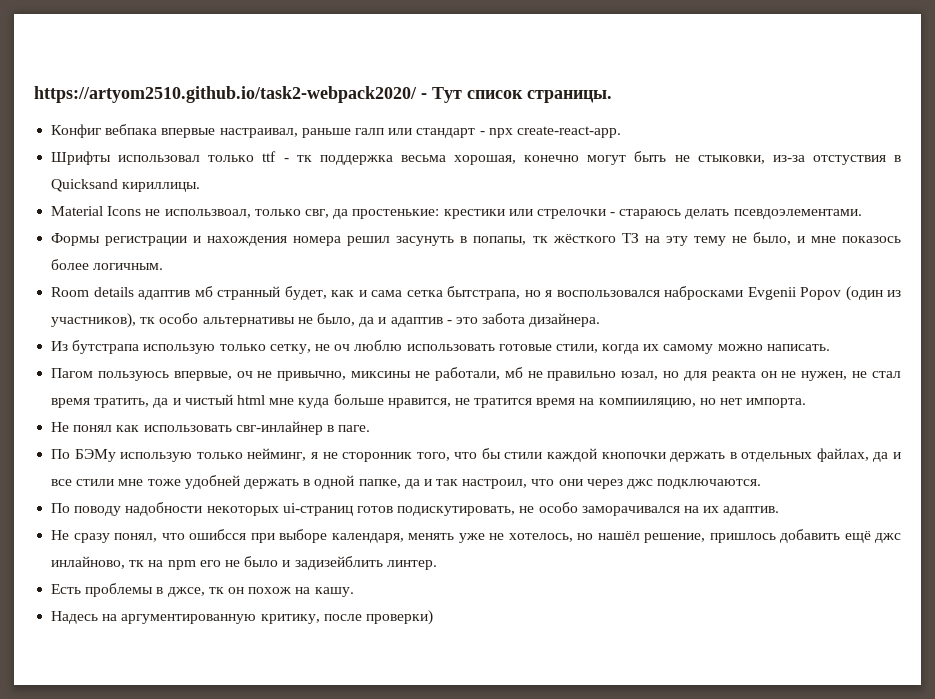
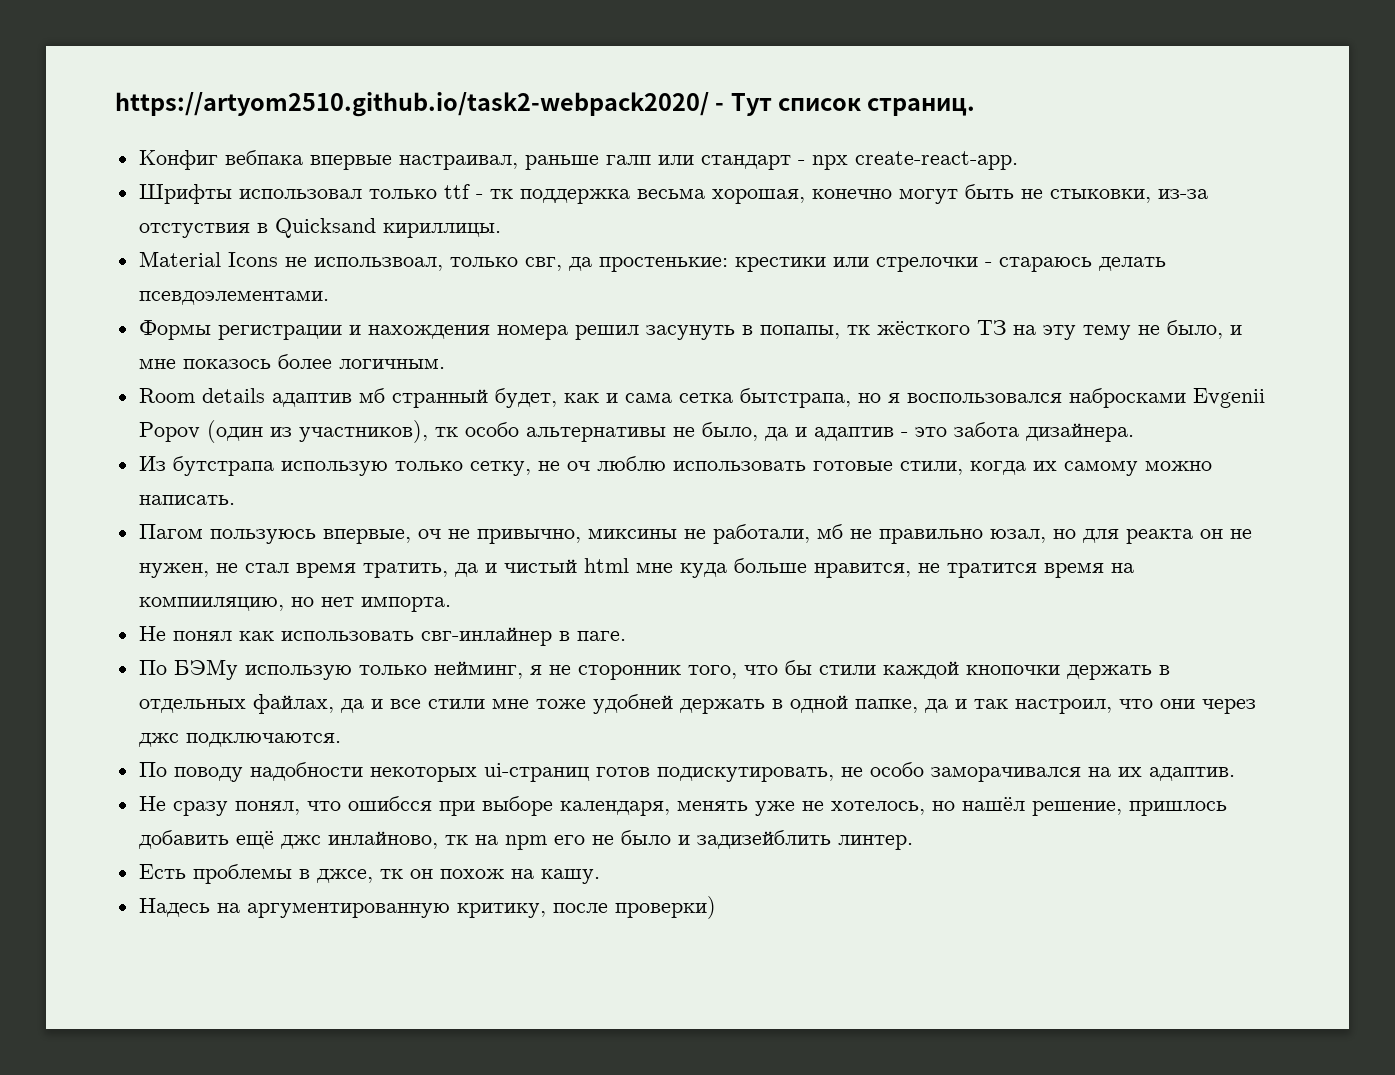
[527,90,612,103] страницы. -> [867,98,976,116] страниц.

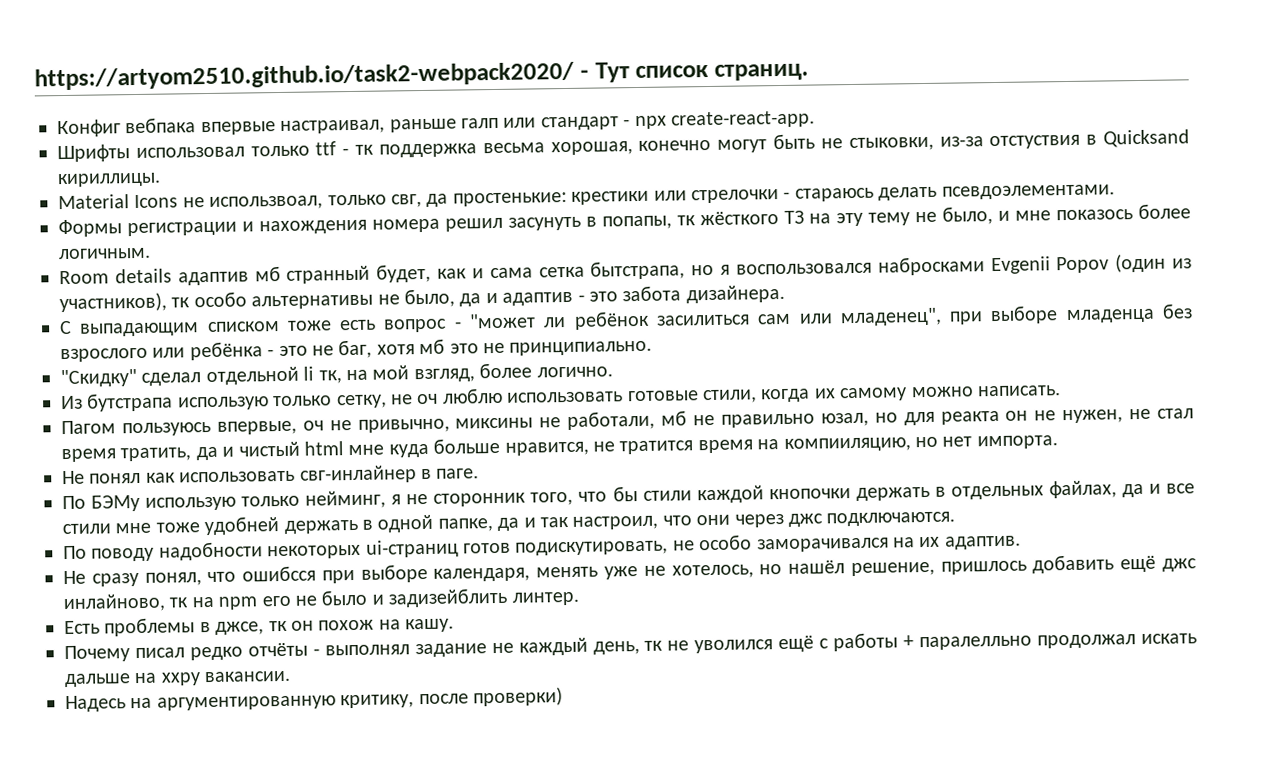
(1134, 432) none -> [59,303,1193,337] [60,338,653,363] [60,362,613,388] // С выпадающим списком тоже есть вопрос - "может ли ребёнок засилиться сам или младенец", при выборе младенца без взрослого или ребёнка - это не баг, хотя мб это не принципиально. // "Скидку" сделал отдельной li тк, на мой взгляд, более логично.
(600, 876) none -> [64,632,1197,663] [64,670,292,688] // Почему писал редко отчёты - выполнял задание не каждый день, тк не уволился ещё с работы + паралелльно продолжал искать дальше на ххру вакансии.

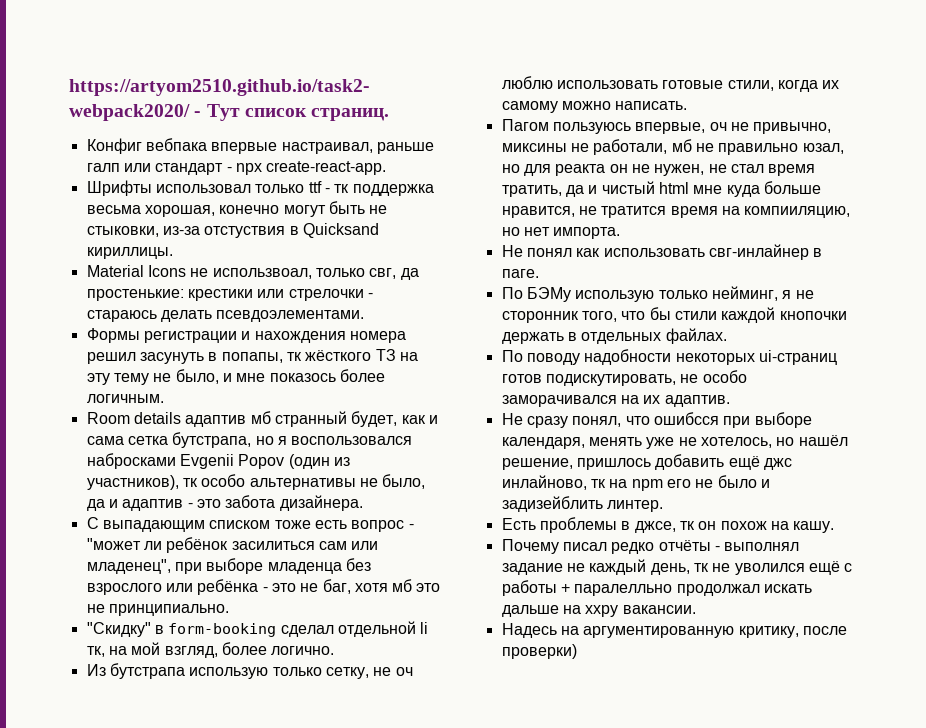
[590,260,686,280] бытстрапа, -> [172,432,252,448] бутстрапа,
(137, 378) none -> [154,623,277,637] в form-booking
[1048,480,1195,499] [62,511,956,536] файлах, да и все стили мне тоже удобней держать в одной папке, да и так настроил, что они через джс подключаются. -> [665,328,727,344] файлах.

